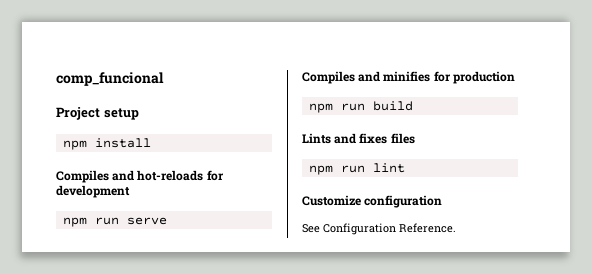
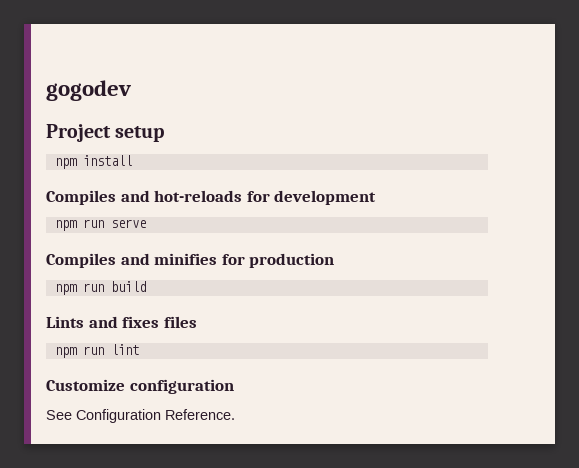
[56,72,164,86] comp_funcional -> [46,80,131,101] gogodev

